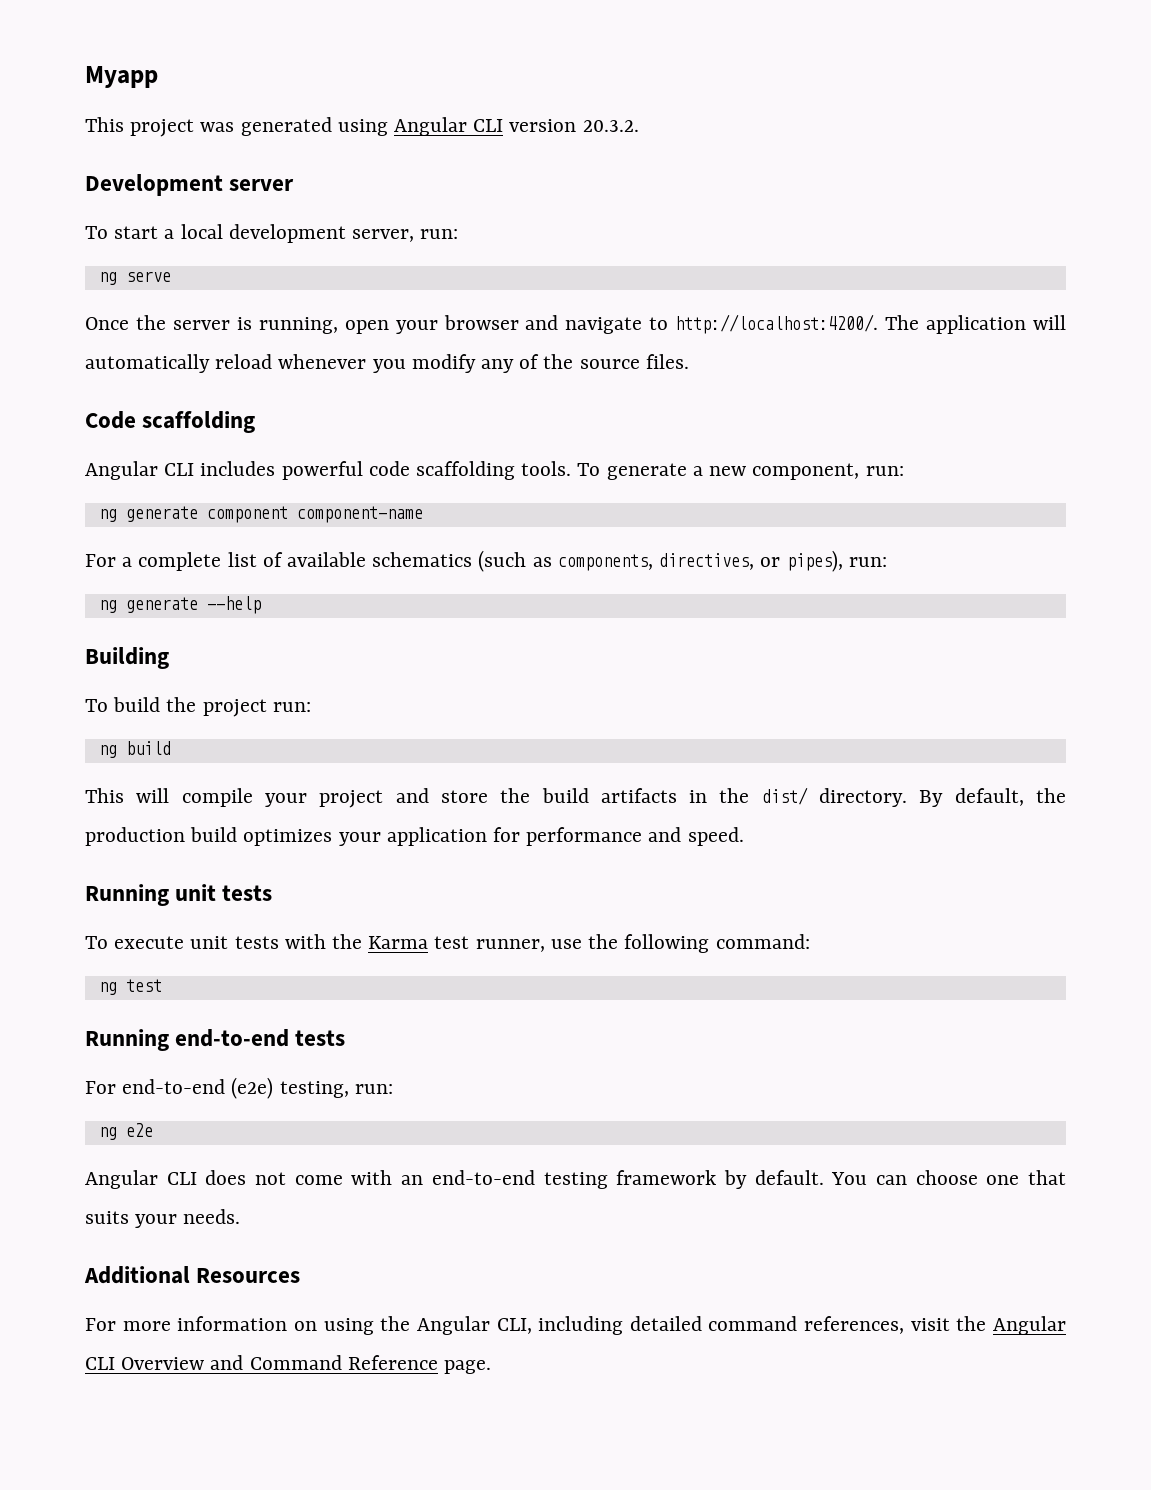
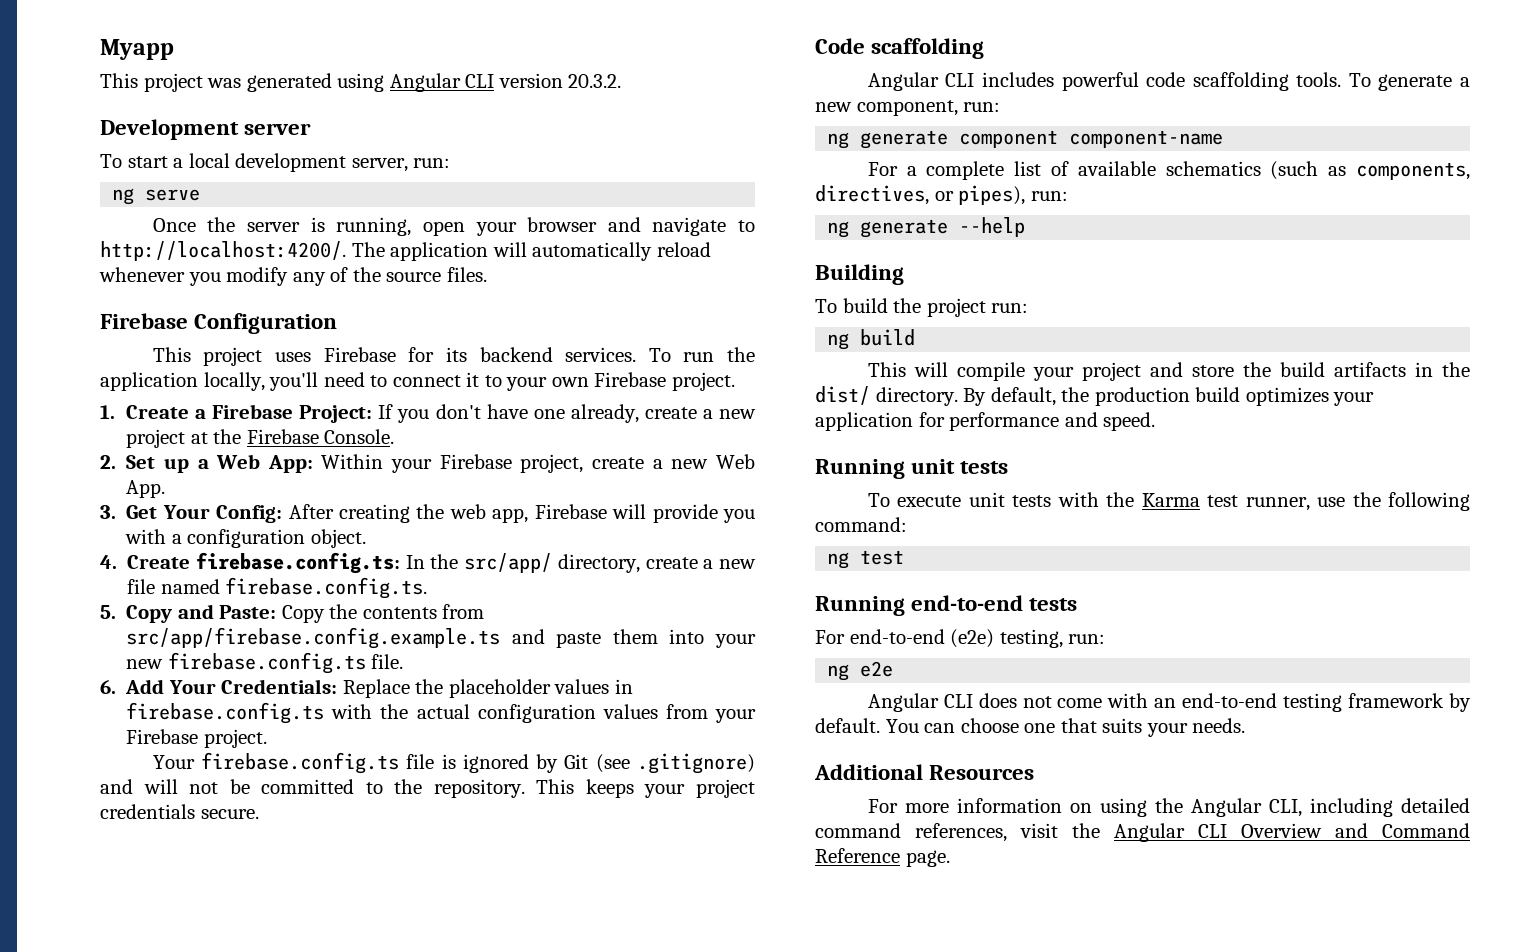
(689, 361) none -> [100,313,338,334] [152,347,755,366] [100,372,735,391] [100,404,756,423] [126,429,395,448] [100,454,756,473] [126,480,166,498] [100,504,755,523] [125,529,366,548] [100,552,756,574] [127,577,428,599] [100,604,485,623] [126,627,756,649] [126,652,404,674] [100,679,633,698] [126,702,756,724] [126,729,267,748] [152,752,755,774] [100,779,755,798] [100,804,259,819] // Firebase Configuration // This project uses Firebase for its backend services. To run the application locally, you'll need to connect it to your own Firebase project. // 1. Create a Firebase Project: If you don't have one already, create a new project at the Firebase Console. // 2. Set up a Web App: Within your Firebase project, create a new Web App. // 3. Get Your Config: After creating the web app, Firebase will provide you with a configuration object. // 4. Create firebase.config.ts: In the src/app/ directory, create a new file named firebase.config.ts. // 5. Copy and Paste: Copy the contents from src/app/firebase.config.example.ts and paste them into your new firebase.config.ts file. // 6. Add Your Credentials: Replace the placeholder values in firebase.config.ts with the actual configuration values from your Firebase project. // Your firebase.config.ts file is ignored by Git (see .gitignore) and will not be committed to the repository. This keeps your project credentials secure.

